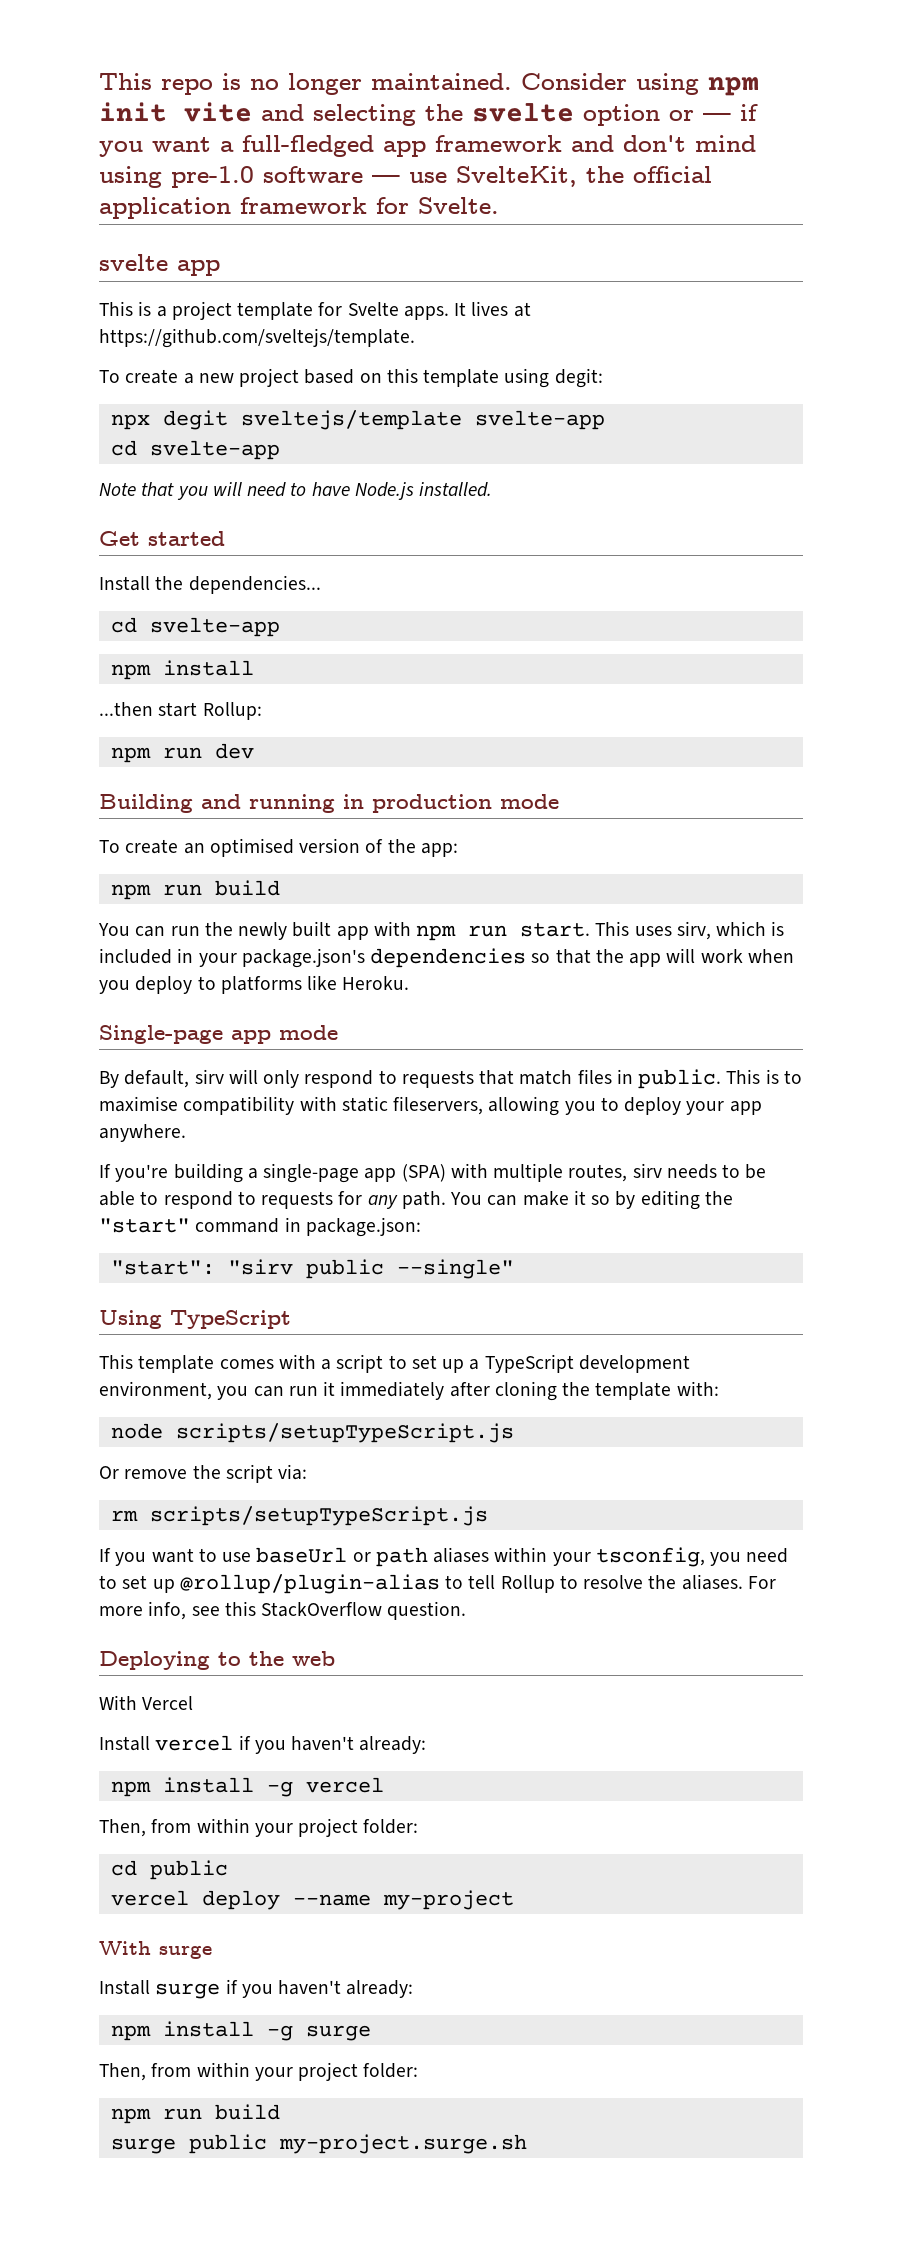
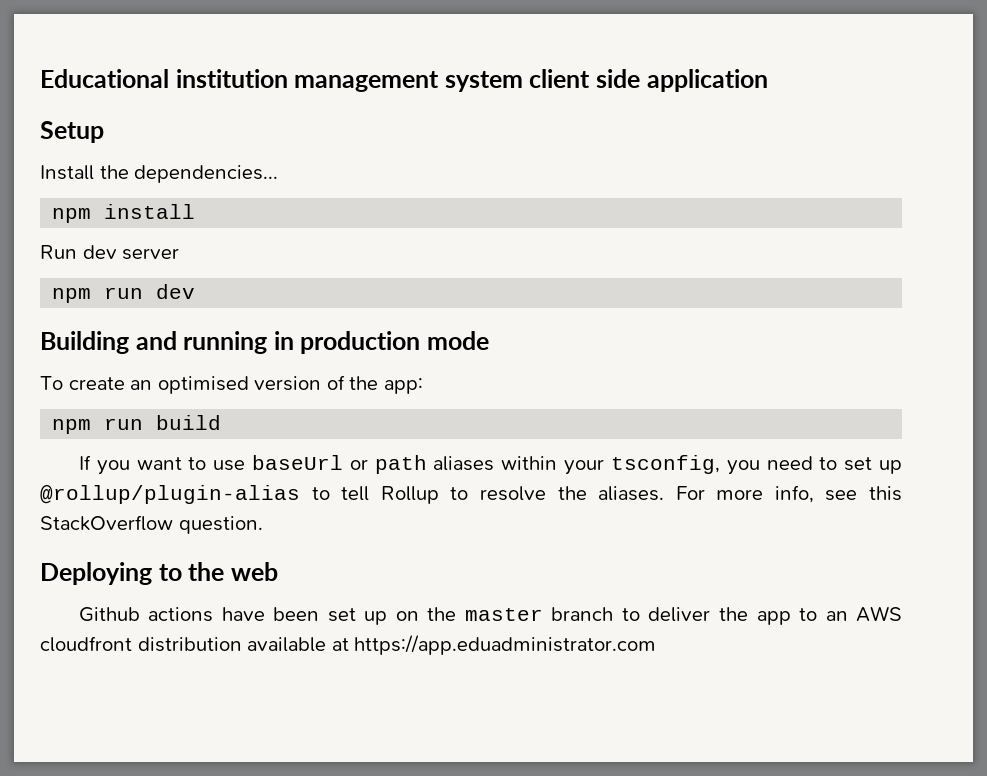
[99,73,759,96] [99,102,758,126] [99,135,756,157] [99,166,712,188] [99,197,499,219] [99,254,220,276] [99,301,531,320] [99,328,415,348] [99,368,603,388] [110,410,605,430] [110,440,280,460] [99,482,493,500] [99,531,225,546] This repo is no longer maintained. Consider using npm init vite and selecting the svelte option or — if you want a full-fledged app framework and don't mind using pre-1.0 software — use SvelteKit, the official application framework for Svelte. // svelte app // This is a project template for Svelte apps. It lives at https://github.com/sveltejs/template. // To create a new project based on this template using degit: // npx degit sveltejs/template svelte-app // cd svelte-app // Note that you will need to have Node.js installed. // Get started -> [40,69,768,92] [40,121,104,143] Educational institution management system client side application // Setup
[110,617,280,637] // cd svelte-app -> (279, 174) none
[99,702,262,720] ...then start Rollup: -> [40,245,180,260] Run dev server
[98,921,785,941] [99,948,794,968] [99,975,410,994] [99,1025,338,1044] [99,1069,802,1089] [99,1096,762,1116] [99,1124,186,1142] [99,1163,767,1183] [99,1190,733,1210] [99,1217,421,1237] [110,1259,514,1279] [99,1310,291,1329] [99,1354,690,1373] [99,1381,719,1401] [110,1423,514,1443] [99,1464,308,1483] [110,1506,488,1526] // You can run the newly built app with npm run start. This uses sirv, which is included in your package.json's dependencies so that the app will work when you deploy to platforms like Heroku. // Single-page app mode // By default, sirv will only respond to requests that match files in public. This is to maximise compatibility with static fileservers, allowing you to deploy your app anywhere. // If you're building a single-page app (SPA) with multiple routes, sirv needs to be able to respond to requests for any path. You can make it so by editing the "start" command in package.json: // "start": "sirv public --single" // Using TypeScript // This template comes with a script to set up a TypeScript development environment, you can run it immediately after cloning the template with: // node scripts/setupTypeScript.js // Or remove the script via: // rm scripts/setupTypeScript.js -> (222, 422) none
[99,1695,194,1710] [99,1735,427,1754] [110,1777,384,1797] [99,1818,419,1837] [110,1860,228,1880] [110,1890,514,1910] [99,1941,212,1959] [99,1979,414,1999] [110,2021,371,2041] [99,2062,419,2081] [110,2104,280,2124] [110,2134,527,2154] With Vercel // Install vercel if you haven't already: // npm install -g vercel // Then, from within your project folder: // cd public // vercel deploy --name my-project // With surge // Install surge if you haven't already: // npm install -g surge // Then, from within your project folder: // npm run build // surge public my-project.surge.sh -> [78,606,902,625] [40,635,657,655] Github actions have been set up on the master branch to deliver the app to an AWS cloudfront distribution available at https://app.eduadministrator.com

